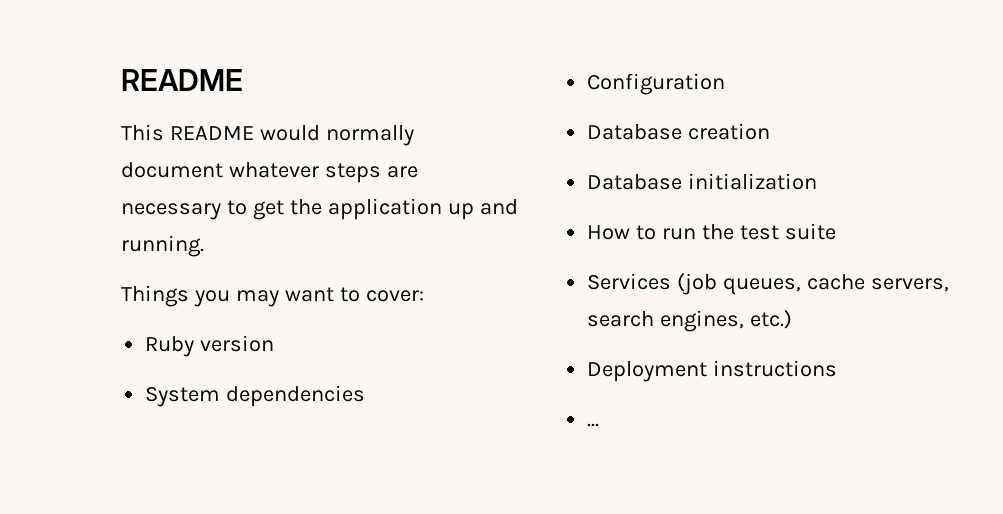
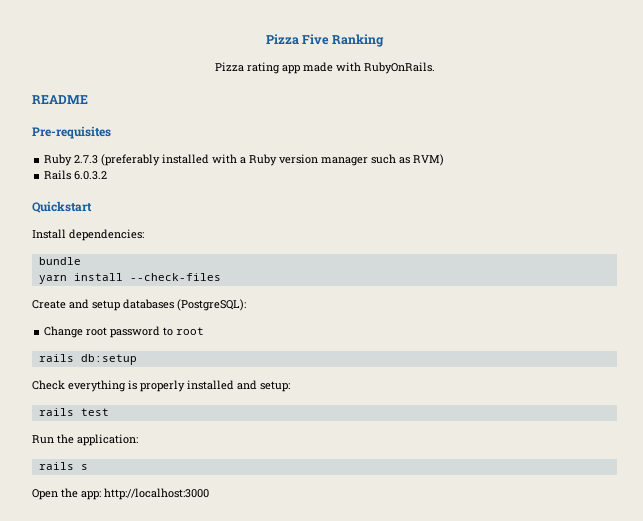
[121,69,243,91] [121,124,414,146] [121,162,418,183] [121,198,518,220] [121,235,204,257] [121,285,424,307] [145,335,275,357] [145,385,366,407] [587,73,726,95] [587,123,771,140] [587,173,818,190] [587,223,836,240] [587,273,949,295] [587,310,793,332] [587,360,838,382] [587,423,600,427] README // This README would normally document whatever steps are necessary to get the application up and running. // Things you may want to cover: // Ruby version // System dependencies // Configuration // Database creation // Database initialization // How to run the test suite // Services (job queues, cache servers, search engines, etc.) // Deployment instructions // ... -> [265,34,385,47] [214,62,435,74] [32,95,88,104] [32,126,111,139] [44,154,445,166] [44,170,108,180] [32,201,92,213] [32,229,144,241] [38,257,81,265] [38,273,221,284] [32,299,246,311] [44,326,205,338] [38,354,137,365] [32,380,290,392] [38,408,109,416] [32,434,138,446] [38,462,88,470] [32,488,209,500] Pizza Five Ranking // Pizza rating app made with RubyOnRails. // README // Pre-requisites // Ruby 2.7.3 (preferably installed with a Ruby version manager such as RVM) // Rails 6.0.3.2 // Quickstart // Install dependencies: // bundle // yarn install --check-files // Create and setup databases (PostgreSQL): // Change root password to root // rails db:setup // Check everything is properly installed and setup: // rails test // Run the application: // rails s // Open the app: http://localhost:3000

